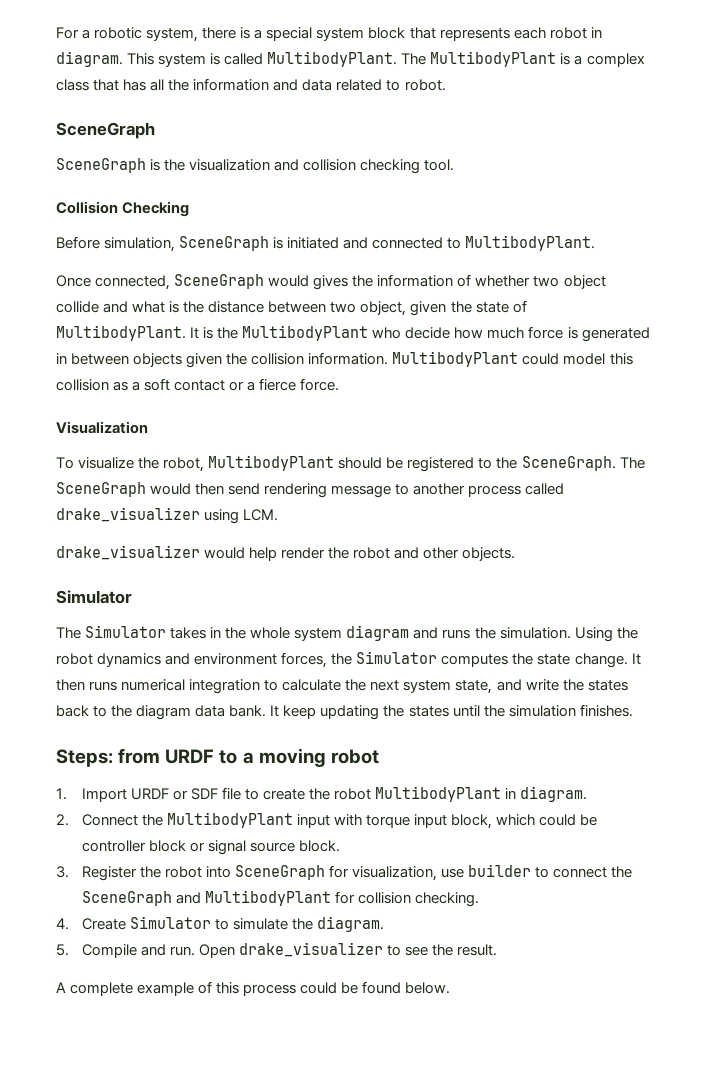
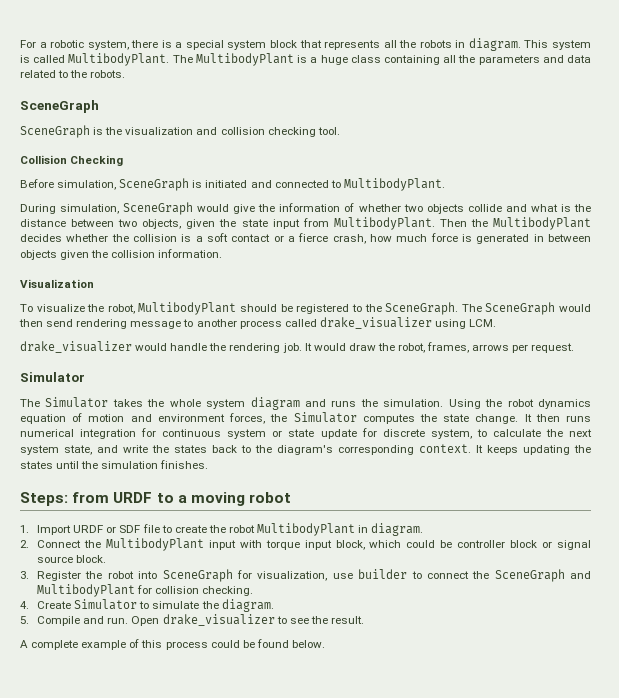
[513,27,587,39] each robot -> [383,40,452,48] all the robots
[586,53,645,67] [56,78,270,91] complex class that has all the information -> [320,55,540,65] huge class containing all the parameters
[404,79,446,91] robot. -> [70,70,126,78] the robots.
[56,274,349,290] Once connected, SceneGraph would gives -> [20,202,256,215] During simulation, SceneGraph would give
[563,275,606,289] object -> [426,204,464,214] objects
[360,301,407,316] object, -> [142,219,182,229] objects,
[512,300,527,313] [56,325,451,341] of MultibodyPlant. It is the MultibodyPlant who decide -> [272,217,591,230] [20,233,366,244] input from MultibodyPlant. Then the MultibodyPlant decides whether the collision is a soft contact or a fierce crash,
[392,351,633,367] [56,378,340,391] MultibodyPlant could model this collision as a soft contact or a fierce force. -> (223, 253) none
[249,547,516,561] help render the robot and other objects. -> [170,342,575,353] handle the rendering job. It would draw the robot, frames, arrows per request.
[210,627,222,638] in -> (143, 403) none
(162, 660) none -> [20,413,125,424] equation of motion
(261, 686) none -> [141,428,472,439] for continuous system or state update for discrete system,
[136,705,317,720] diagram data bank. It keep -> [277,444,518,455] diagram's corresponding context. It keeps

